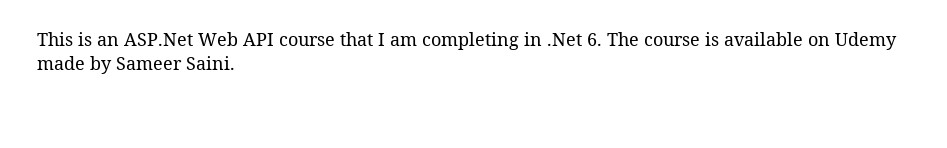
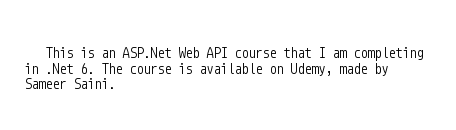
[835,32,897,50] Udemy -> [290,63,332,76] Udemy,

